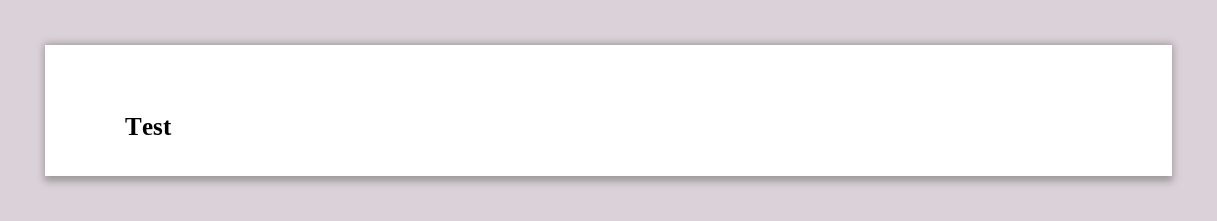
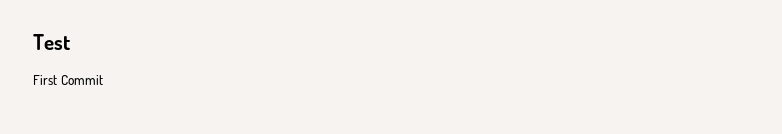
(172, 126) none -> [33,75,103,85] // First Commit

